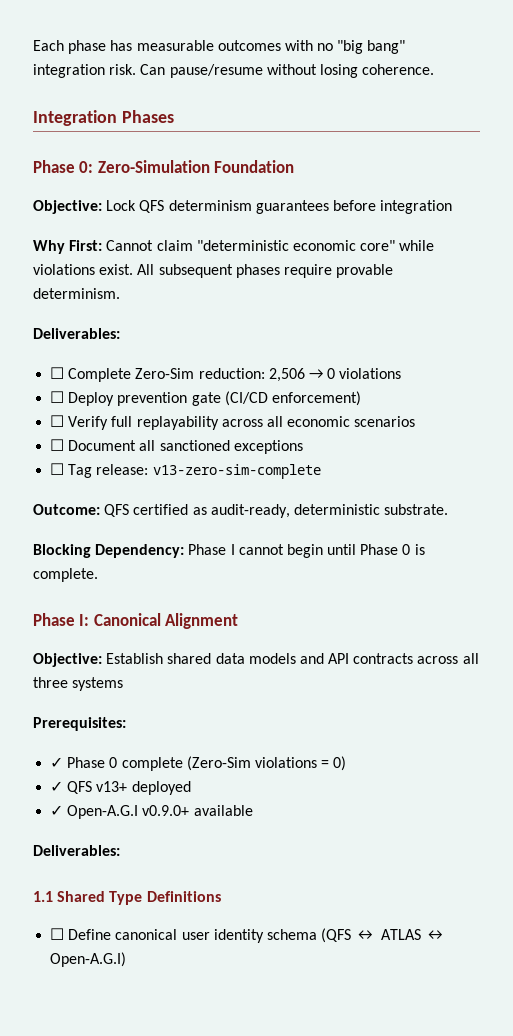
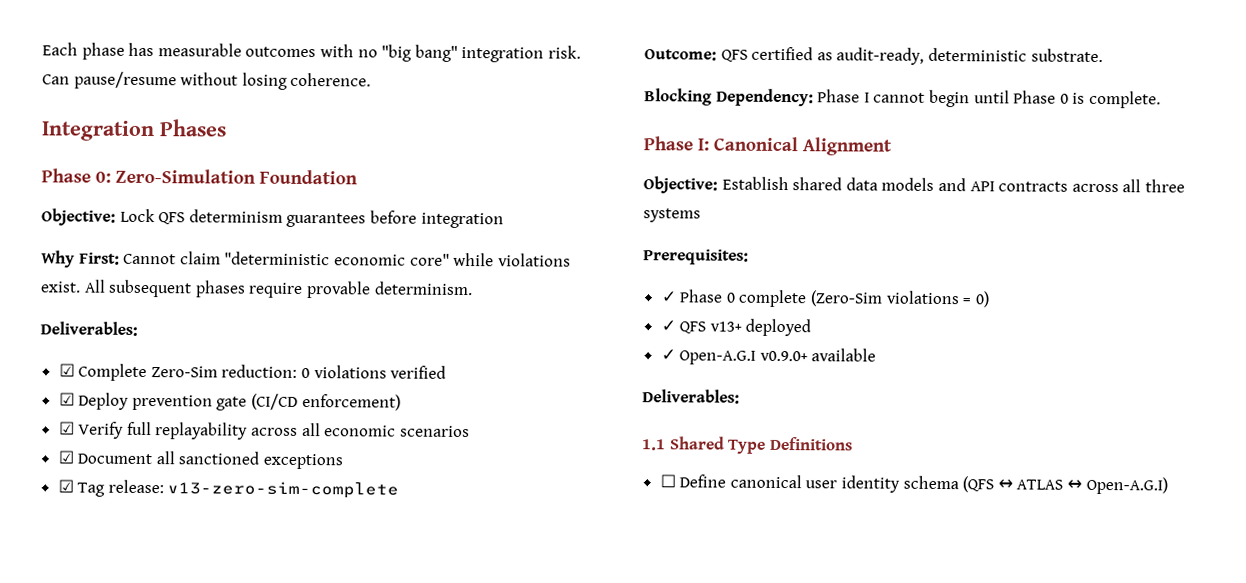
[50,367,65,379] ☐ -> [58,363,75,377] ☑
[268,368,323,382] 2,506 → -> (298, 371) none
[50,391,65,403] // ☐ -> [390,365,447,379] [58,392,75,406] verified // ☑
[50,415,65,427] ☐ -> [58,421,75,435] ☑
[50,439,65,451] ☐ -> [57,450,74,464] ☑
[50,463,65,475] ☐ -> [57,479,74,493] ☑

